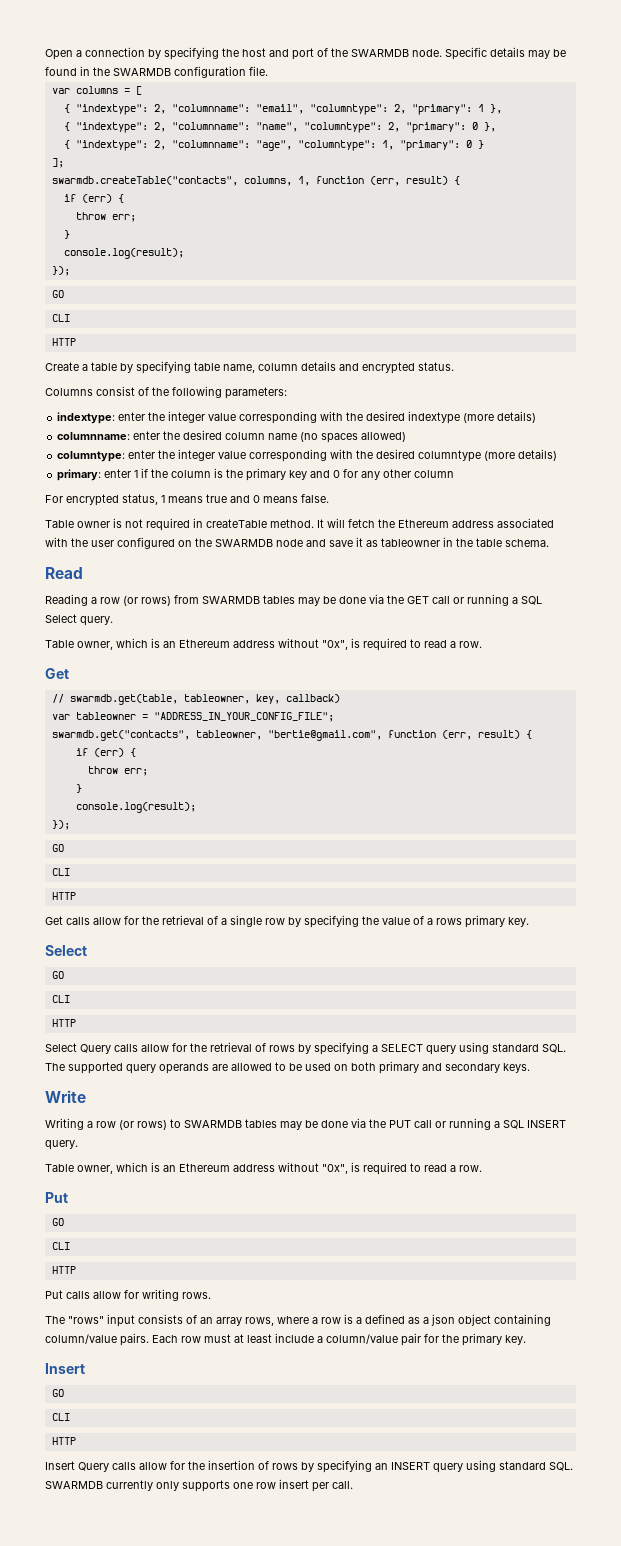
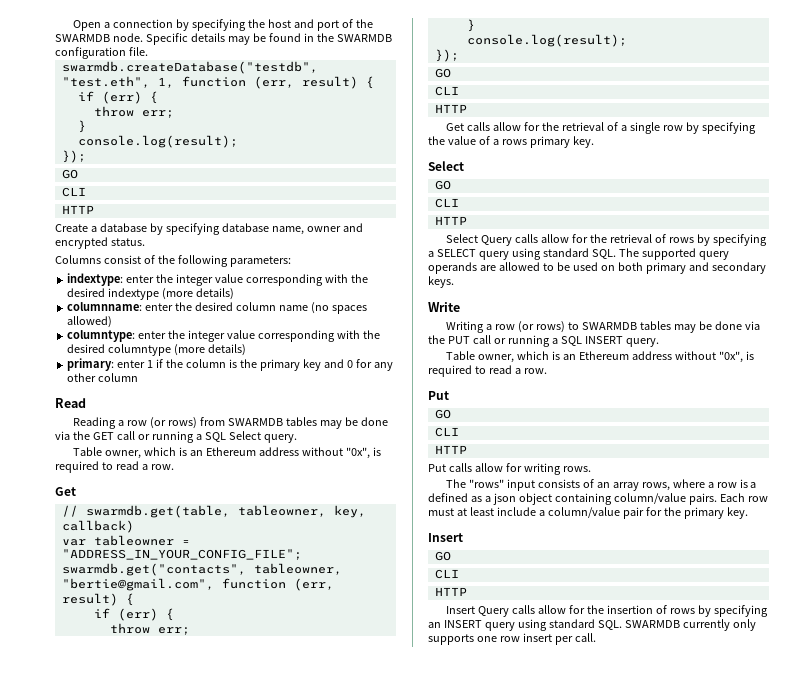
[51,86,142,95] [63,104,502,115] [63,122,496,133] [63,140,484,151] [51,158,64,168] [51,176,292,186] var columns = [ // { "indextype": 2, "columnname": "email", "columntype": 2, "primary": 1 }, // { "indextype": 2, "columnname": "name", "columntype": 2, "primary": 0 }, // { "indextype": 2, "columnname": "age", "columntype": 1, "primary": 0 } // ]; // swarmdb.createTable("contacts", columns, -> [61,61,318,74] [61,76,150,88] swarmdb.createDatabase("testdb", "test.eth",
[91,361,336,374] table by specifying table name, column details -> [99,223,341,235] database by specifying database name, owner
[45,494,329,506] [45,518,554,531] [45,537,549,549] // For encrypted status, 1 means true and 0 means false. // Table owner is not required in createTable method. It will fetch the Ethereum address associated with the user configured on the SWARMDB node and save it as tableowner in the table schema. -> (139, 377) none

